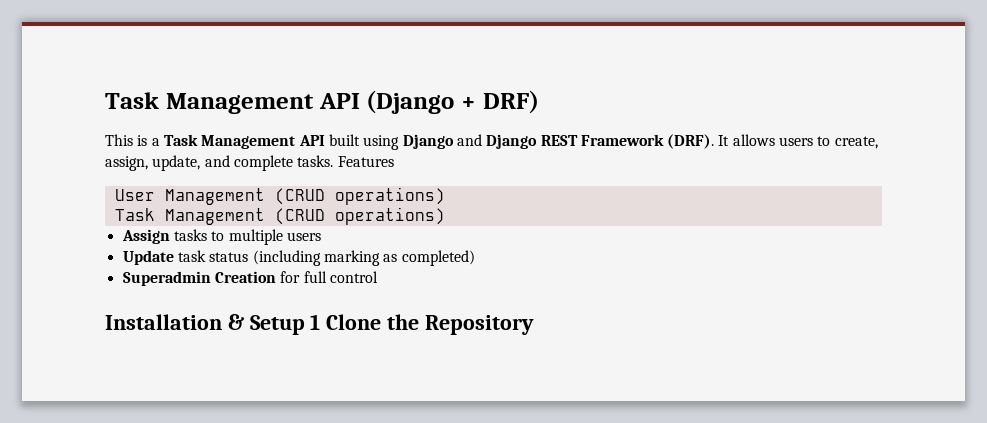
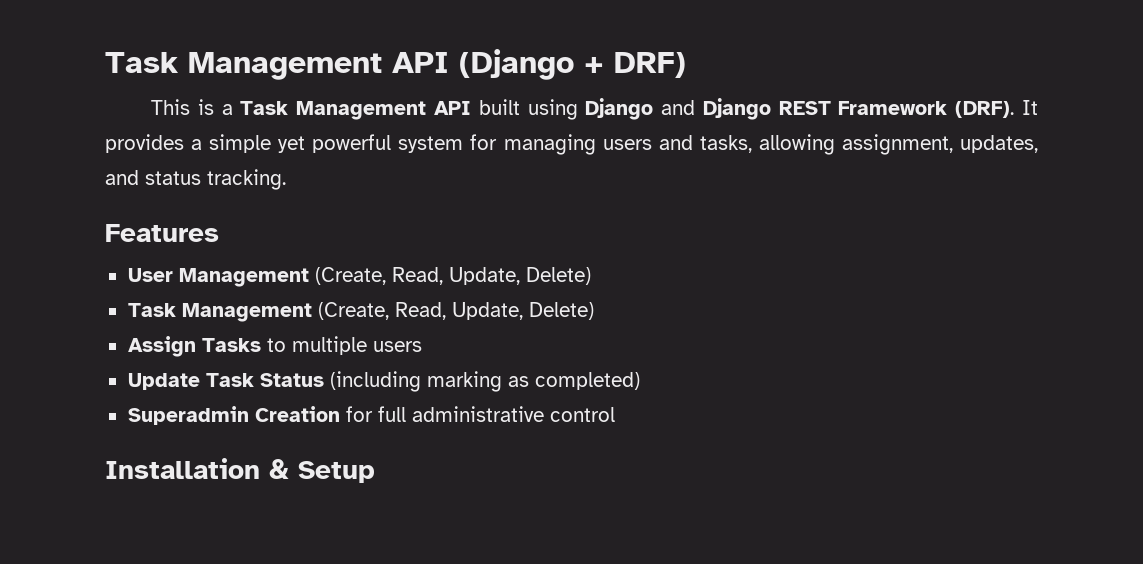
[732,134,878,149] [105,155,394,171] [114,187,445,205] [114,207,445,225] allows users to create, assign, update, and complete tasks. Features // User Management (CRUD operations) // Task Management (CRUD operations) -> [105,134,1038,155] [105,169,286,190] [105,224,219,242] [127,267,591,287] [127,302,594,322] provides a simple yet powerful system for managing users and tasks, allowing assignment, updates, and status tracking. // Features // User Management (Create, Read, Update, Delete) // Task Management (Create, Read, Update, Delete)
[173,229,207,241] tasks -> [201,338,261,352] Tasks
[177,250,249,262] task status -> [205,373,324,387] Task Status
(327, 277) none -> [411,406,544,422] administrative
[310,314,534,335] 1 Clone the Repository -> (375, 472) none

